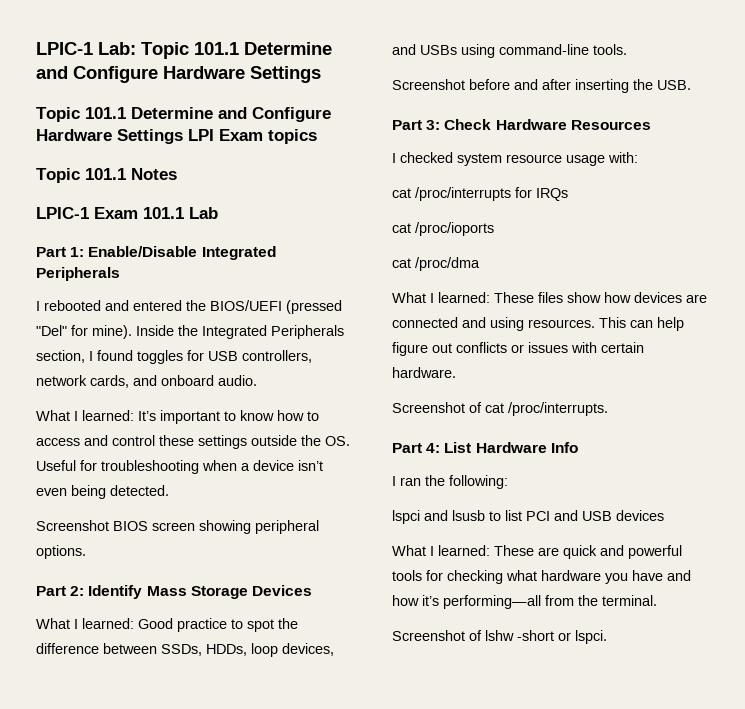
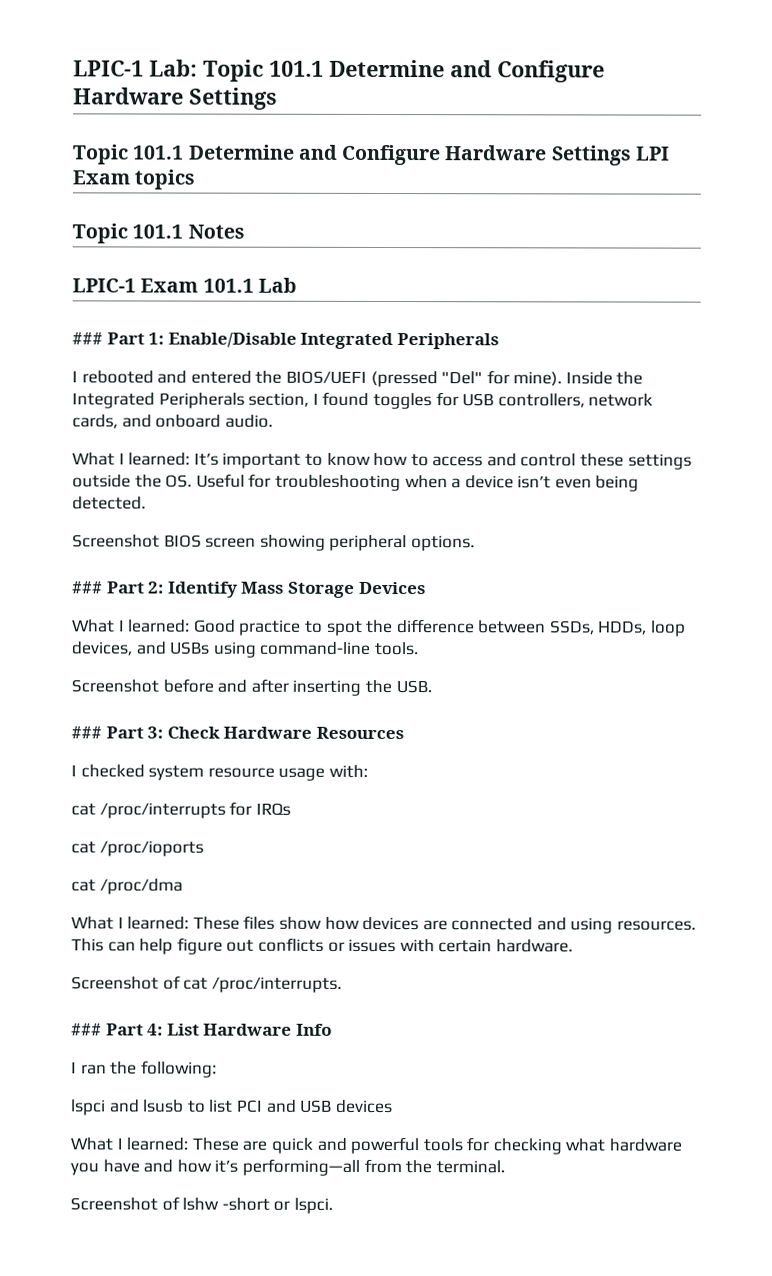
(218, 213) none -> [72,332,103,345] ###
(86, 552) none -> [72,581,103,594] ###
(691, 85) none -> [71,726,102,739] ###
(608, 409) none -> [71,1023,102,1036] ###

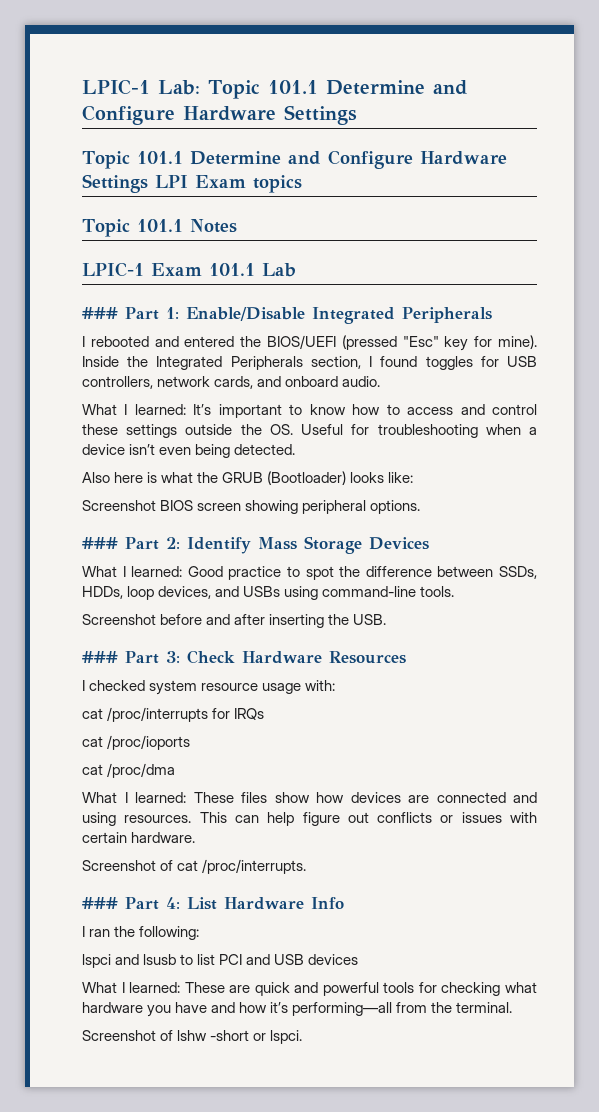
[441,371,484,385] "Del" -> [402,336,469,351] "Esc" key
(146, 503) none -> [82,471,414,485] // Also here is what the GRUB (Bootloader) looks like:

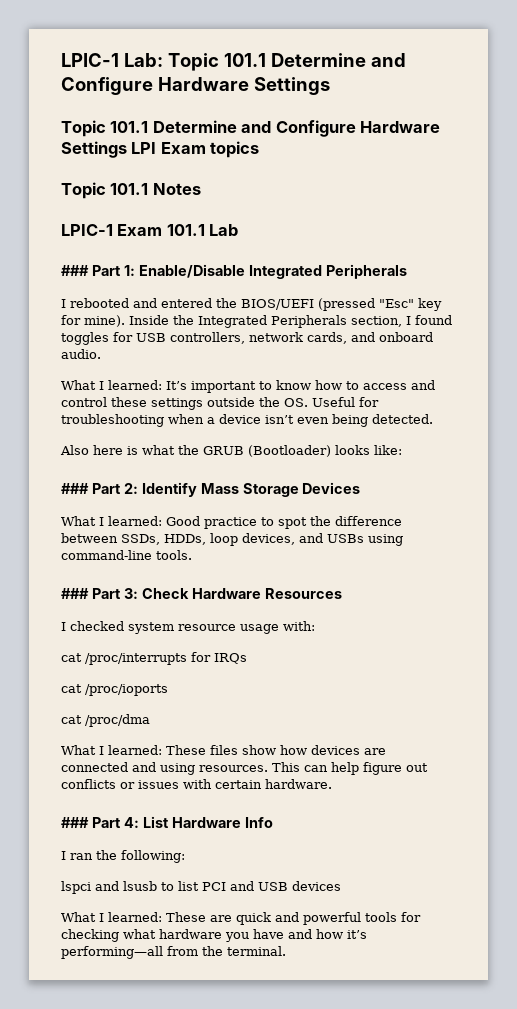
[82,500,421,514] // Screenshot BIOS screen showing peripheral options. -> (402, 450) none
[82,614,387,628] // Screenshot before and after inserting the USB. -> (192, 555) none
[82,859,307,874] // Screenshot of cat /proc/interrupts. -> (332, 784) none
[82,1030,303,1044] // Screenshot of lshw -short or lspci. -> (286, 951) none

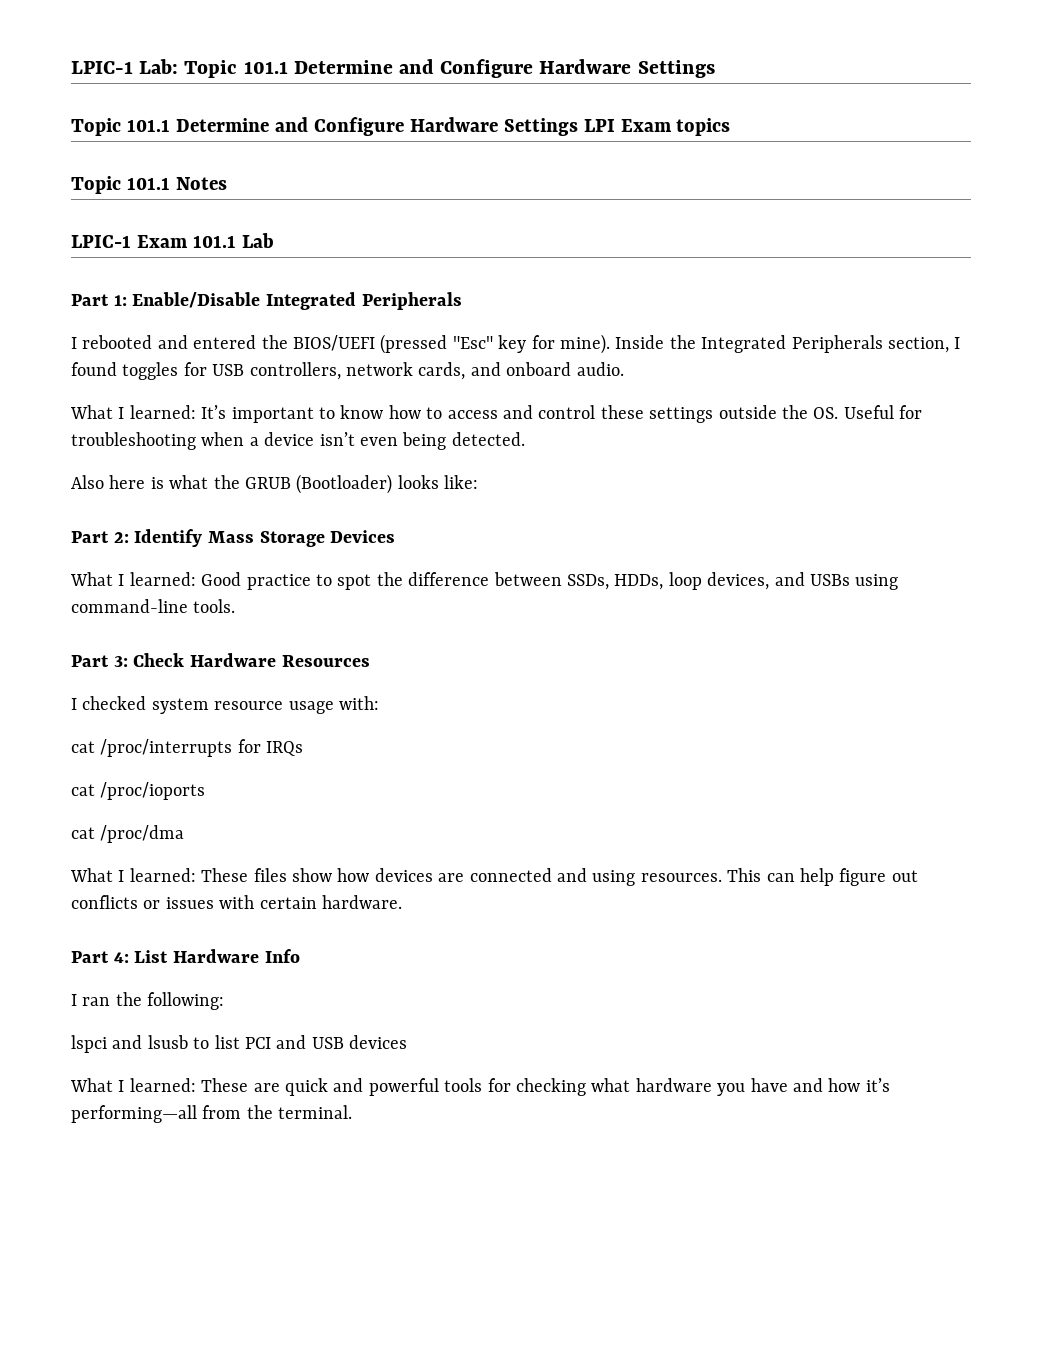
[61,265,89,276] ### -> (274, 240) none
[61,483,89,494] ### -> (479, 482) none
[61,588,89,599] ### -> (236, 606) none
[61,817,89,828] ### -> (402, 902) none

